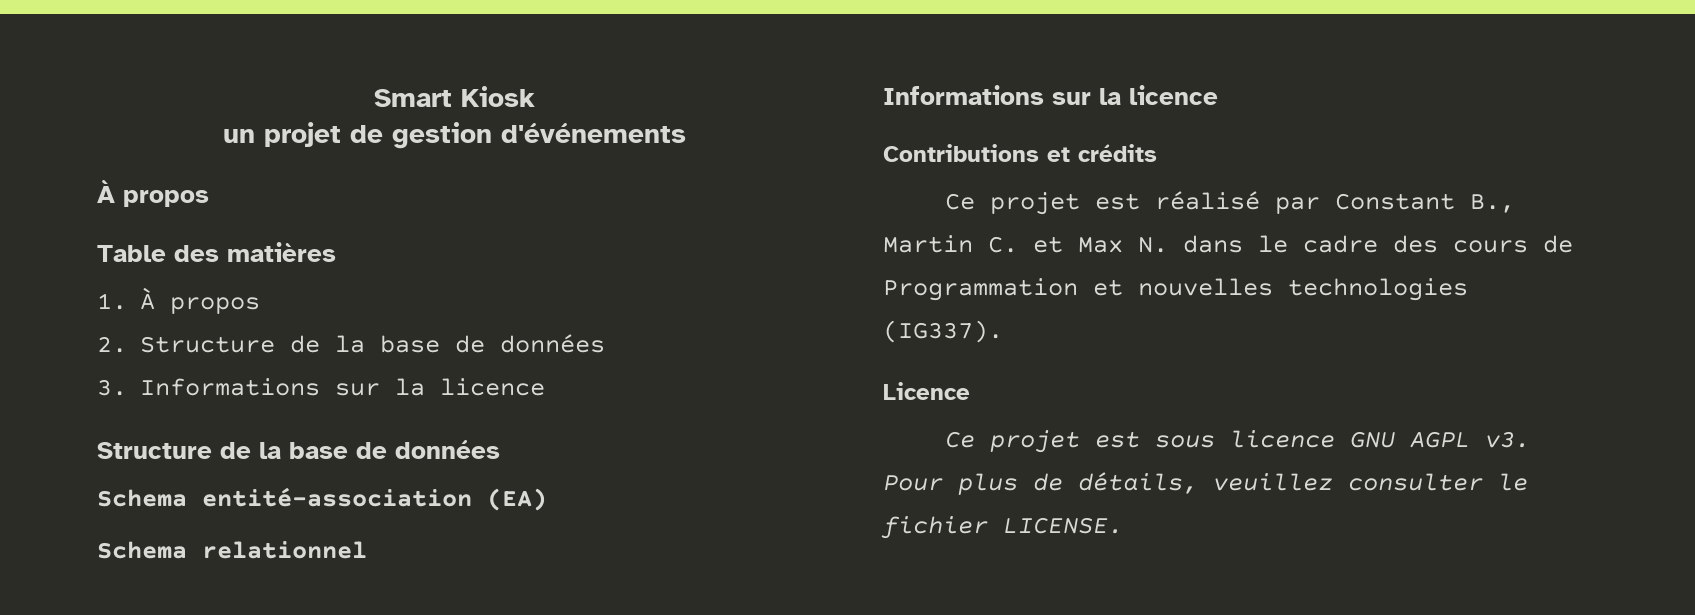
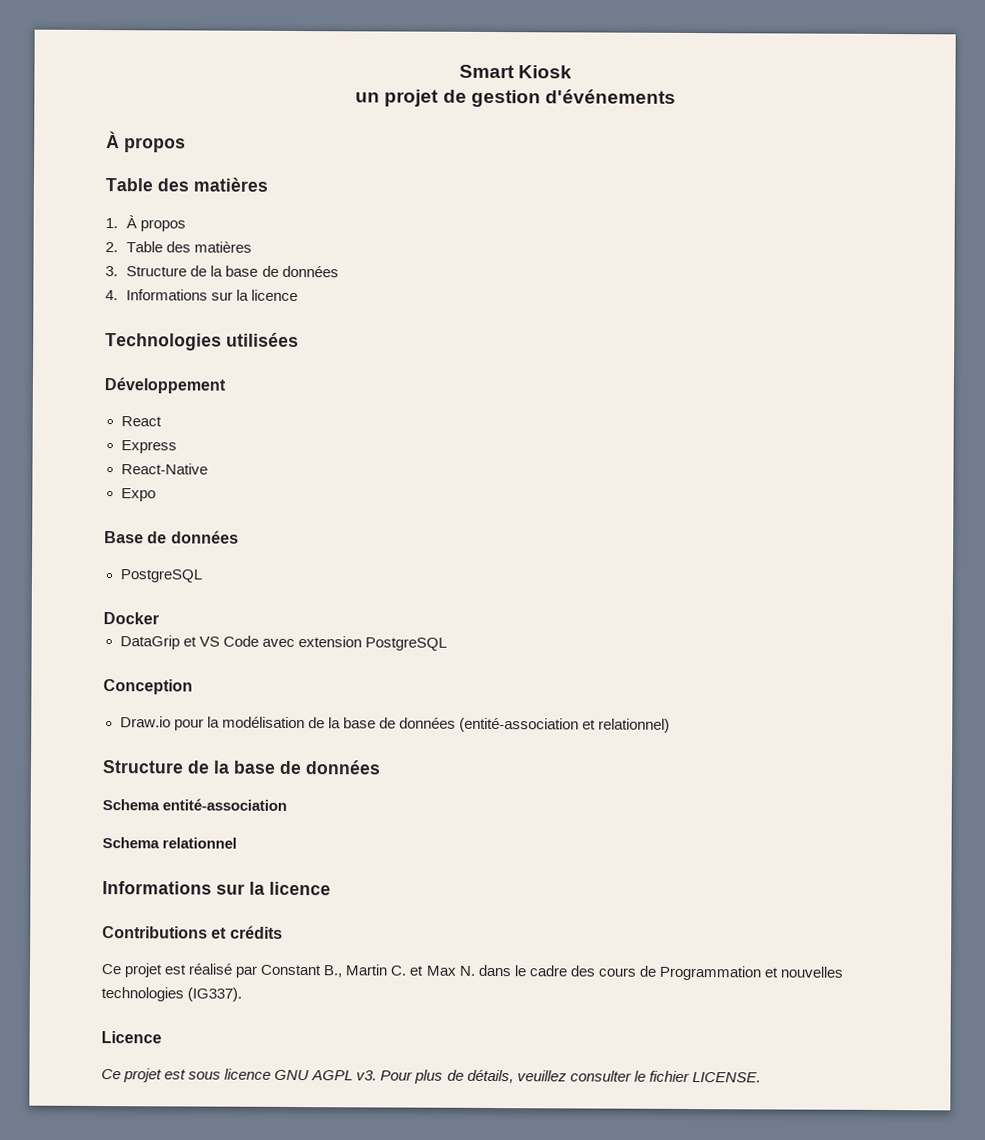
[139,334,605,353] [97,378,545,396] Structure de la base de données // 3. Informations sur la licence -> [126,241,253,253] [105,265,339,278] [105,289,299,302] [105,332,299,351] [104,377,226,394] [120,416,162,427] [120,440,177,454] [120,463,208,475] [120,488,156,502] [104,530,239,544] [119,569,202,583] [103,612,159,625] [119,635,447,651] [103,679,193,695] [119,716,671,733] Table des matières // 3. Structure de la base de données // 4. Informations sur la licence // Technologies utilisées // Développement // React // Express // React-Native // Expo // Base de données // PostgreSQL // Docker // DataGrip et VS Code avec extension PostgreSQL // Conception // Draw.io pour la modélisation de la base de données (entité-association et relationnel)
[487,488,547,511] (EA) -> (288, 804) none

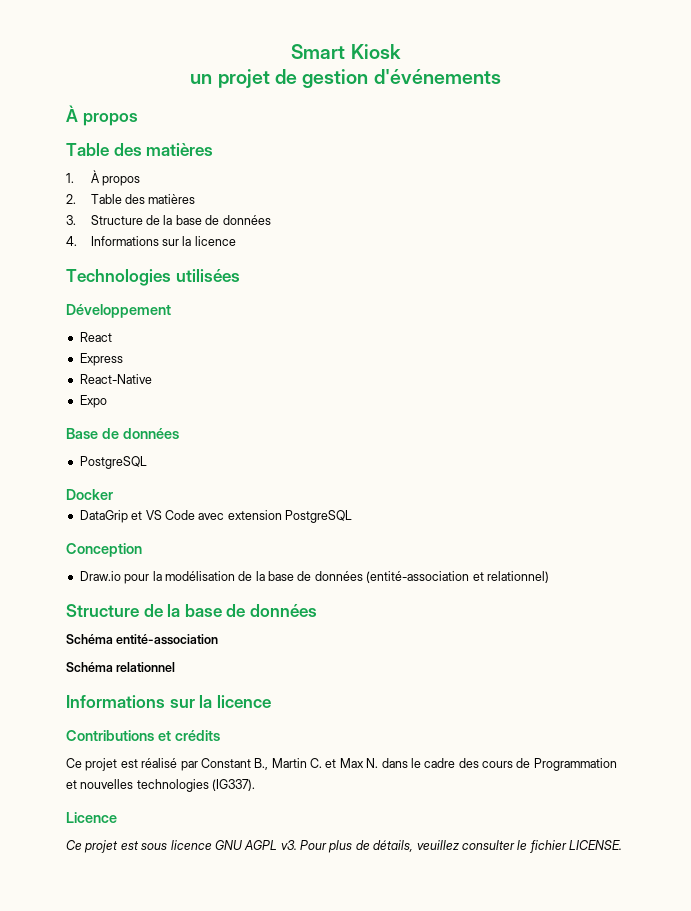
[102,799,160,811] Schema -> [66,634,113,644] Schéma
[102,837,160,849] Schema -> [66,662,113,672] Schéma

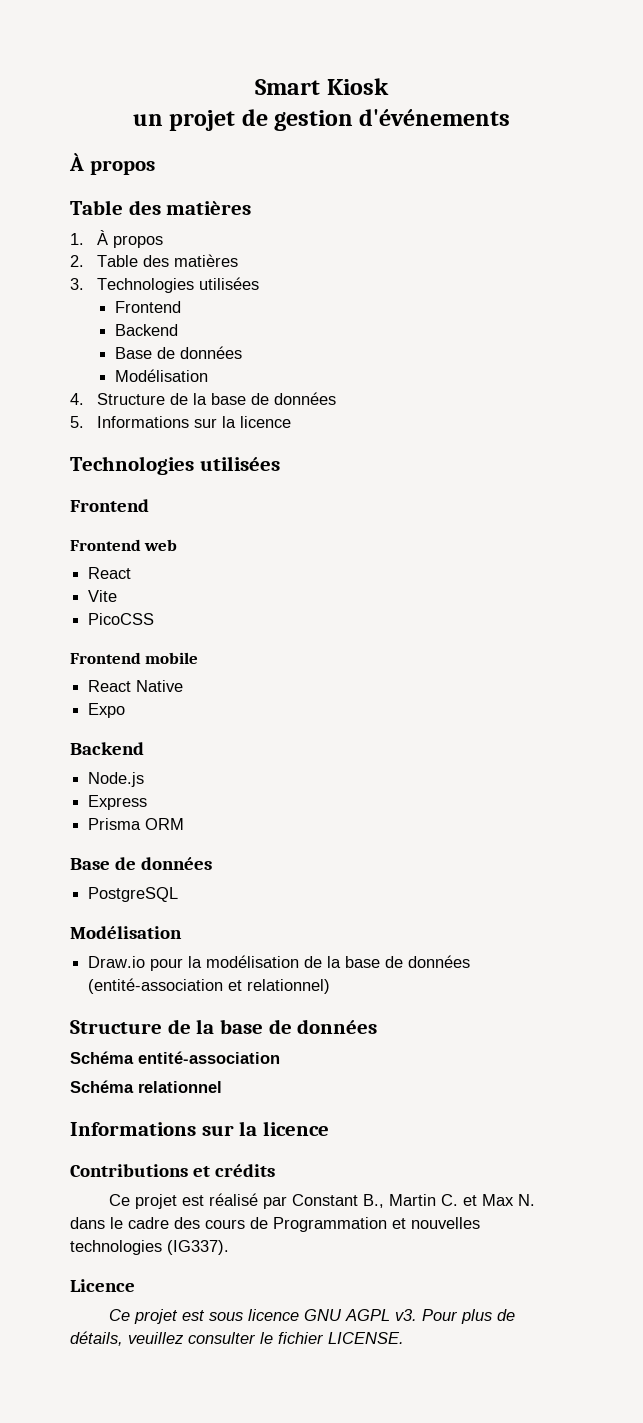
[90,215,271,225] [66,236,77,246] Structure de la base de données // 4. -> [96,277,259,293] [114,301,181,313] [114,324,178,336] [114,346,242,359] [114,369,208,382] [70,392,336,405] [70,416,84,428] Technologies utilisées // Frontend // Backend // Base de données // Modélisation // 4. Structure de la base de données // 5.
[66,304,171,318] [79,332,112,342] Développement // React -> [70,499,149,512] [70,539,178,551] [88,567,132,579] [88,590,118,602] [88,613,155,625] [70,652,199,664] [88,680,184,692] [88,703,126,718] [70,742,144,755] [88,772,145,787] Frontend // Frontend web // React // Vite // PicoCSS // Frontend mobile // React Native // Expo // Backend // Node.js
[79,374,152,384] [79,395,107,408] React-Native // Expo -> [88,818,185,830] Prisma ORM
[66,489,113,500] [79,510,352,523] [66,543,142,557] Docker // DataGrip et VS Code avec extension PostgreSQL // Conception -> [70,926,182,939] Modélisation

